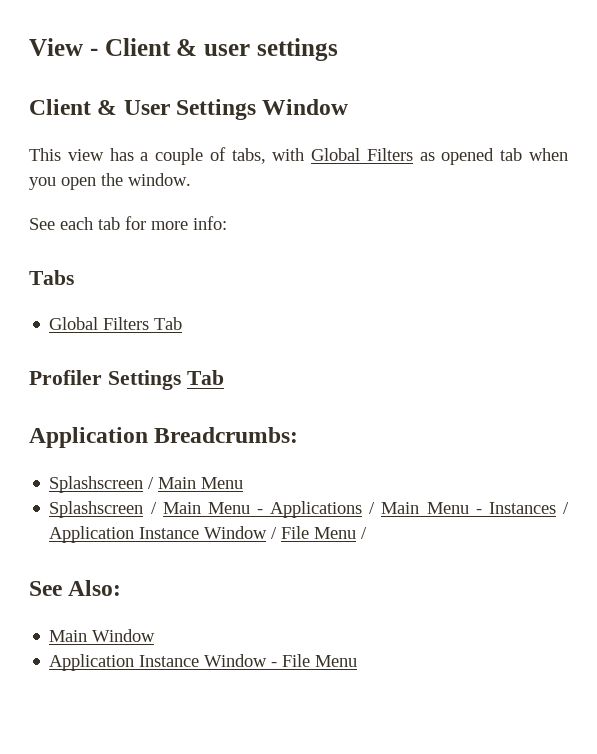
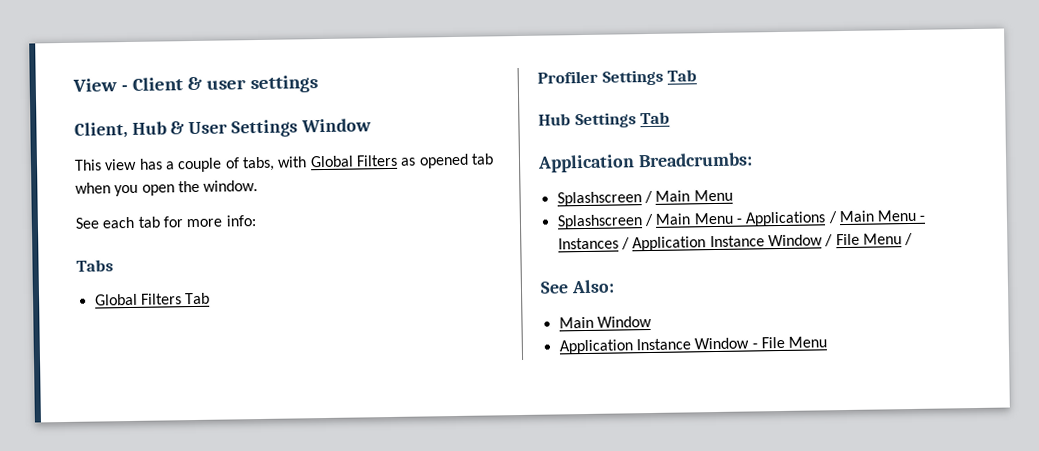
[29,99,91,115] Client -> [74,121,167,139] Client, Hub
(224, 377) none -> [538,111,671,129] // Hub Settings Tab

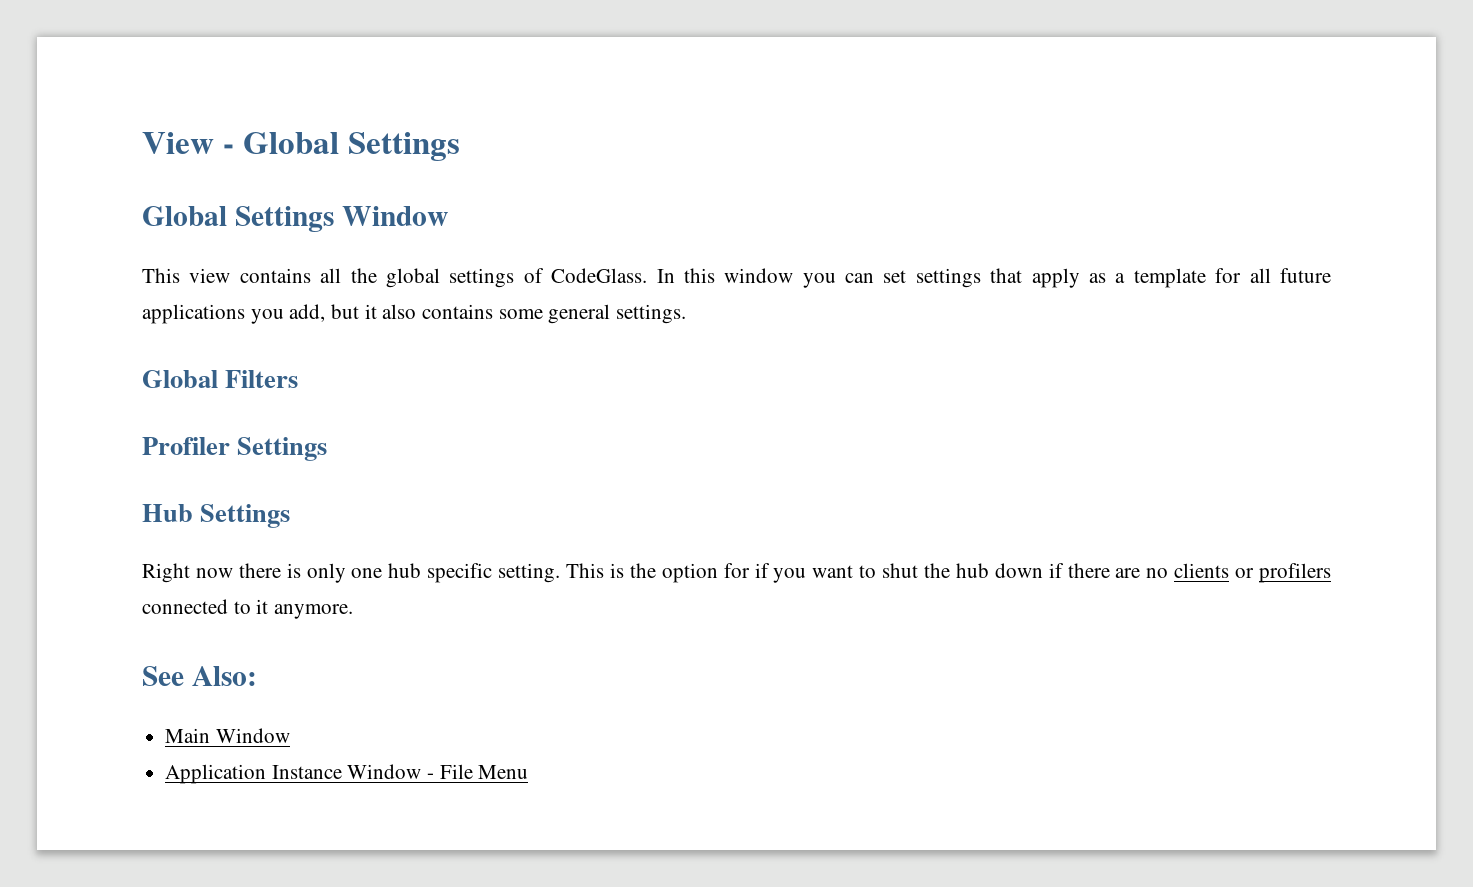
[131,75,318,94] [74,118,372,139] [74,153,494,173] [75,180,259,197] [75,215,256,229] [76,259,114,272] [94,292,211,306] Client & user settings // Client, Hub & User Settings Window // This view has a couple of tabs, with Global Filters as opened tab when you open the window. // See each tab for more info: // Tabs // Global Filters Tab -> [242,132,460,161] [142,206,448,232] [142,268,1331,288] [142,304,687,324] [142,370,299,388] Global Settings // Global Settings Window // This view contains all the global settings of CodeGlass. In this window you can set settings that apply as a template for all future applications you add, but it also contains some general settings. // Global Filters
[667,69,698,82] Tab -> (328, 449) none
[640,111,671,125] [537,152,753,173] [556,189,733,207] [556,209,926,230] [557,232,914,252] Tab // Application Breadcrumbs: // Splashscreen / Main Menu // Splashscreen / Main Menu - Applications / Main Menu - Instances / Application Instance Window / File Menu / -> [142,563,1331,583] [142,599,354,619] // Right now there is only one hub specific setting. This is the option for if you want to shut the hub down if there are no clients or profilers connected to it anymore.

